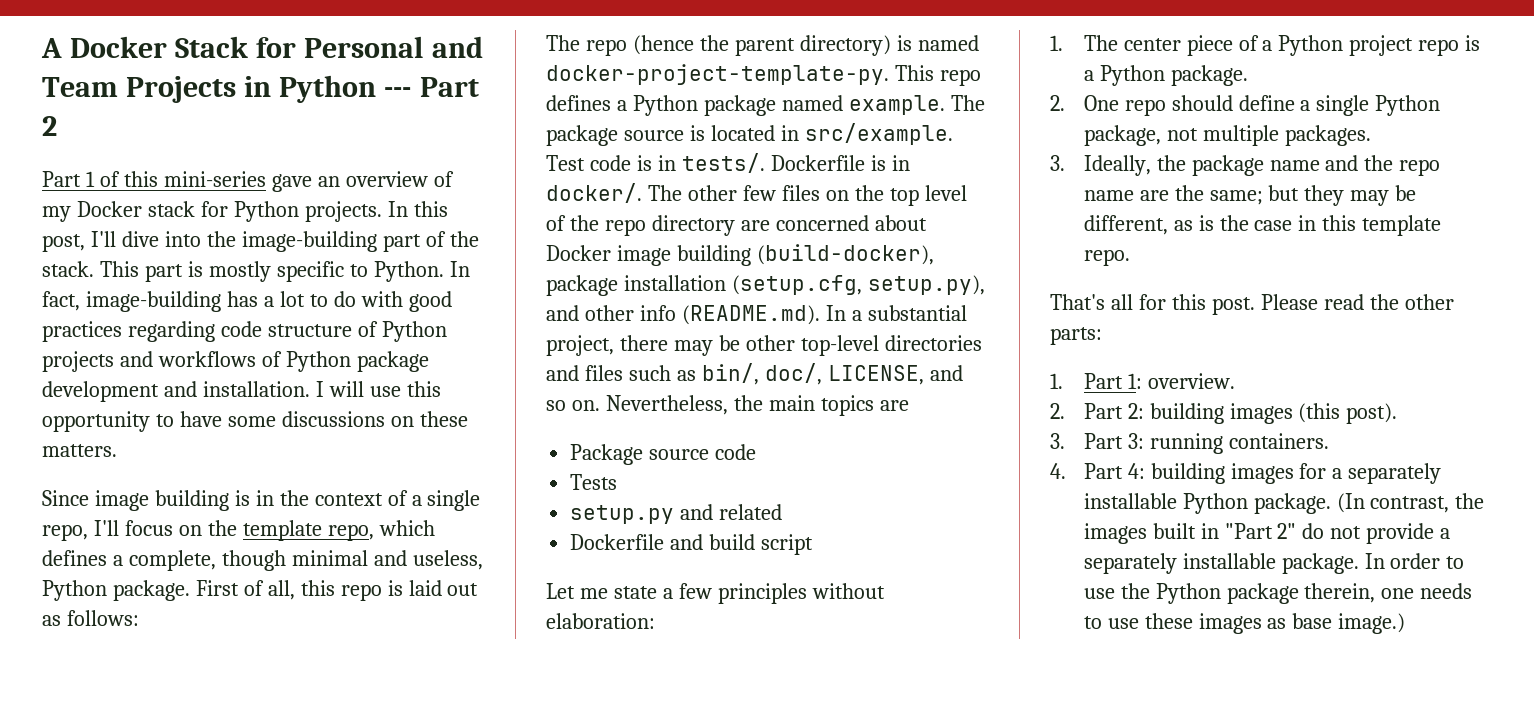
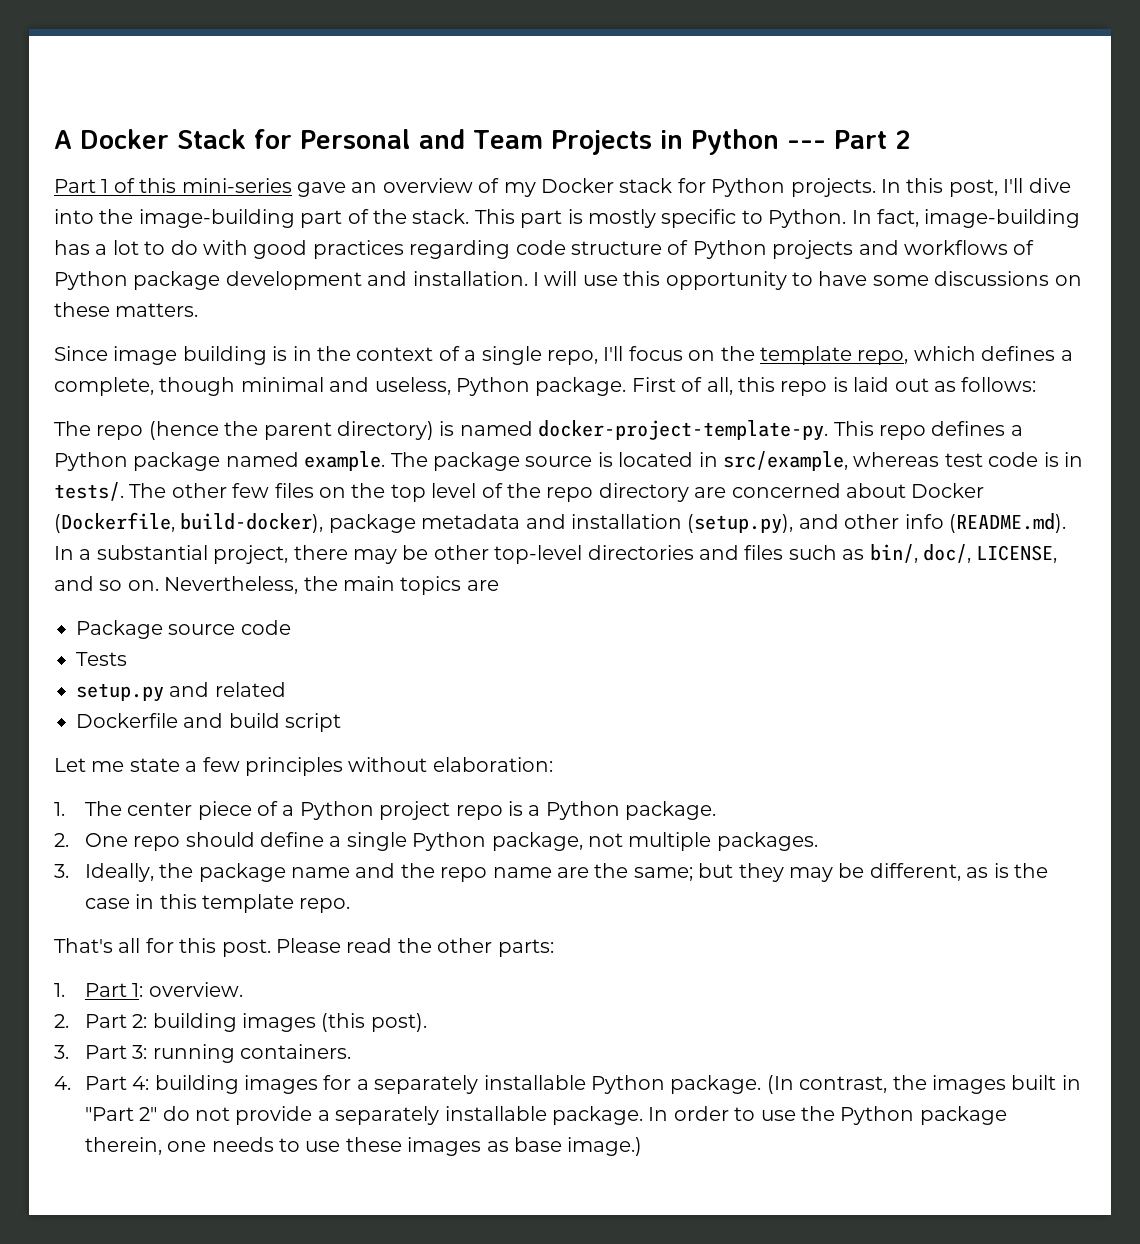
[804,123,953,145] [546,155,585,171] src/example. Test -> [722,451,983,471] src/example, whereas test
[770,155,910,171] [546,183,642,203] Dockerfile is in docker/. -> (124, 491) none
[616,244,934,266] [546,275,985,296] image building (build-docker), package installation (setup.cfg, setup.py), -> [54,512,794,534] (Dockerfile, build-docker), package metadata and installation (setup.py),

